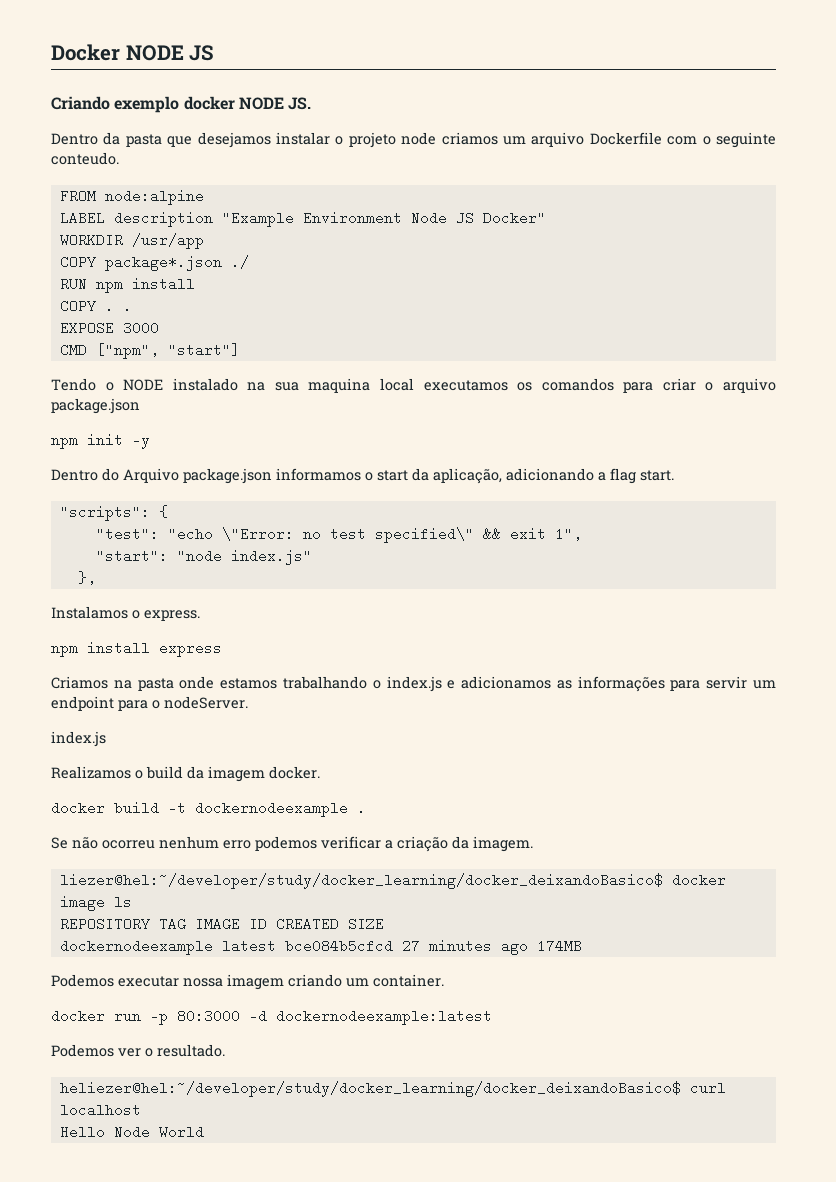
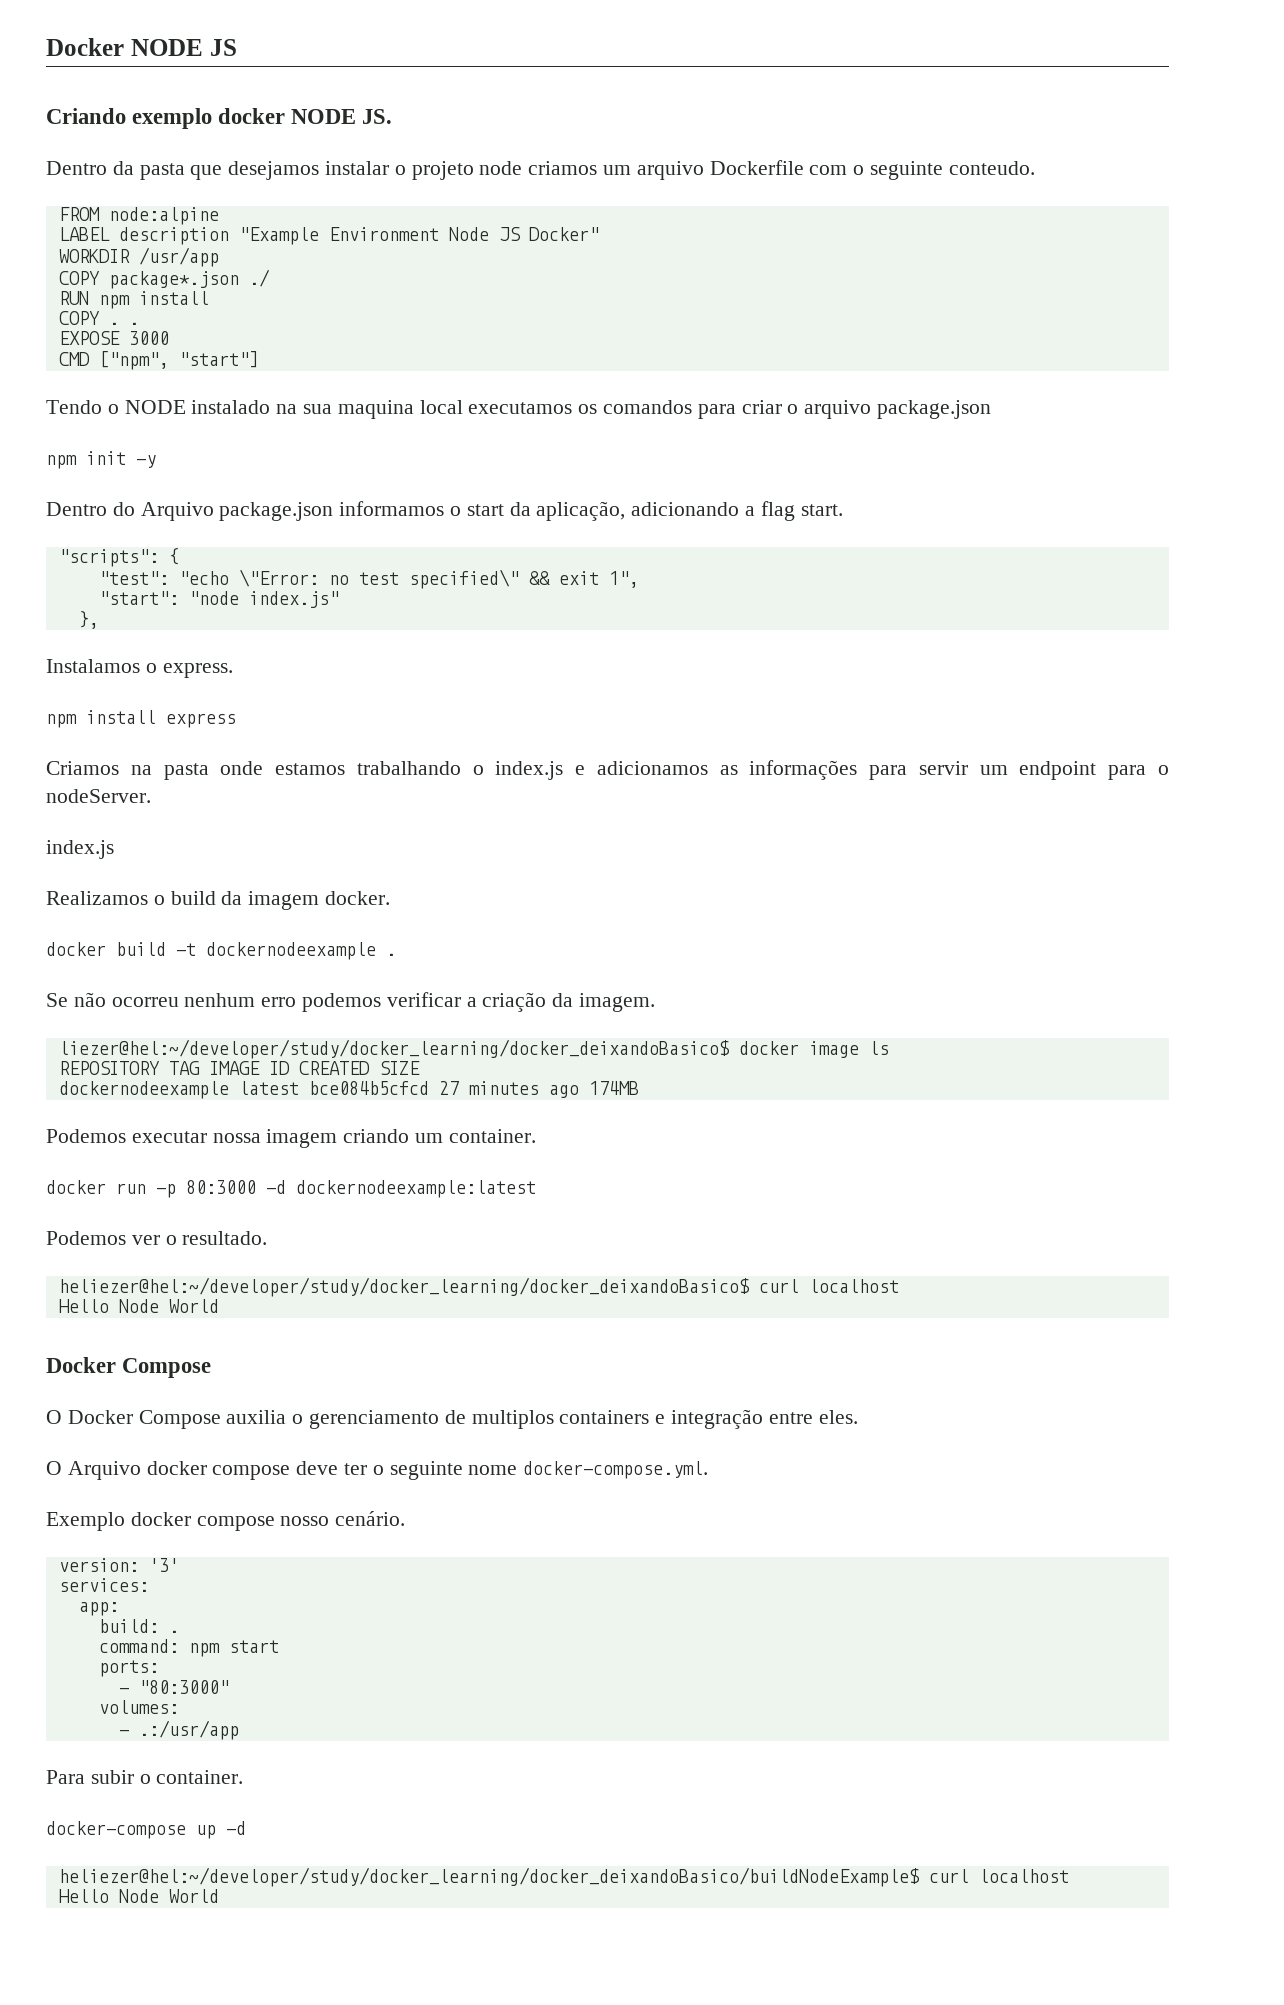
(204, 1132) none -> [46,1357,212,1378] [46,1409,858,1429] [46,1461,709,1480] [46,1511,406,1531] [58,1558,179,1572] [58,1578,149,1592] [78,1602,119,1616] [98,1619,179,1633] [98,1639,279,1657] [98,1660,159,1677] [118,1680,229,1694] [98,1700,179,1714] [118,1720,239,1740] [46,1770,244,1784] [46,1821,246,1839] [58,1867,1069,1887] [58,1889,219,1903] // Docker Compose // O Docker Compose auxilia o gerenciamento de multiplos containers e integração entre eles. // O Arquivo docker compose deve ter o seguinte nome docker-compose.yml. // Exemplo docker compose nosso cenário. // version: '3' // services: // app: // build: . // command: npm start // ports: // - "80:3000" // volumes: // - .:/usr/app // Para subir o container. // docker-compose up -d // heliezer@hel:~/developer/study/docker_learning/docker_deixandoBasico/buildNodeExample$ curl localhost // Hello Node World

